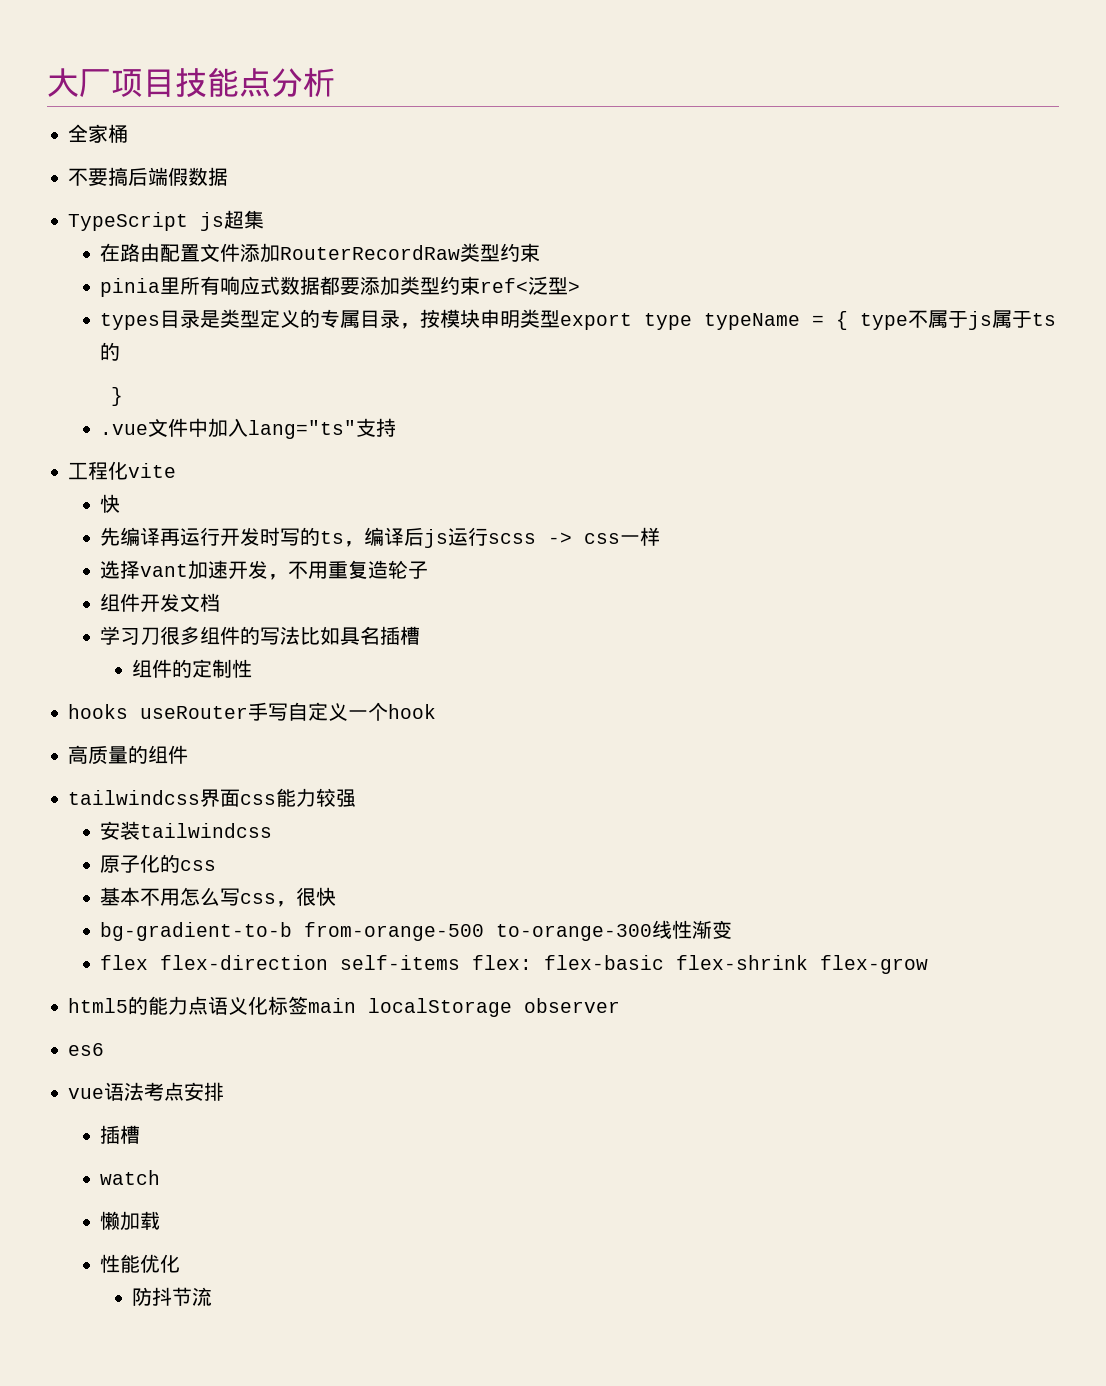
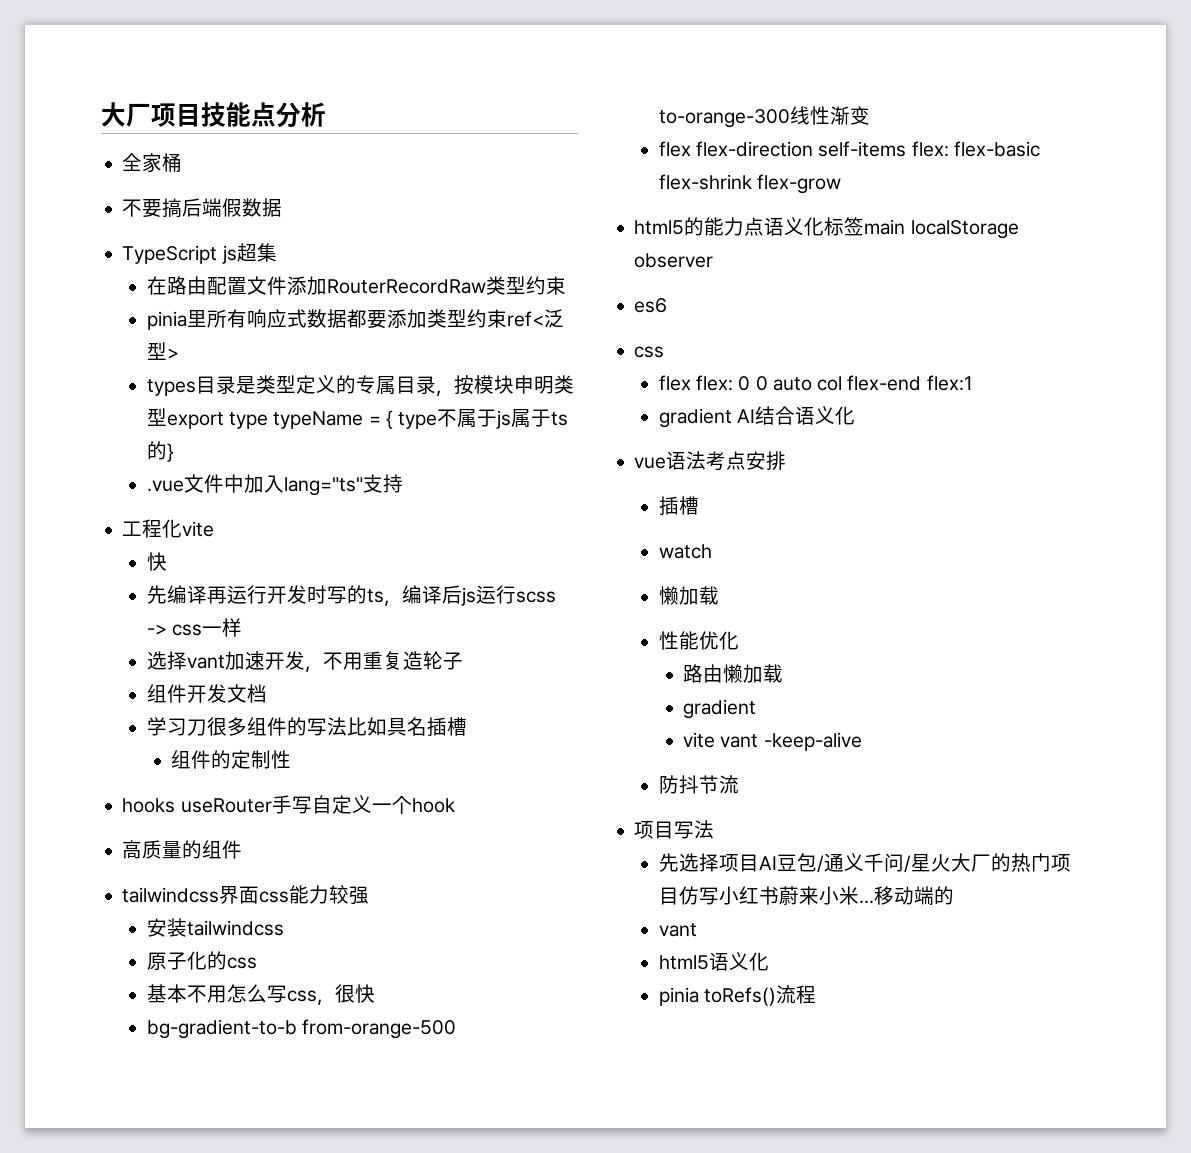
(121, 351) // -> (167, 450) none
(105, 1049) none -> [634,346,665,358] [658,375,973,391] [658,406,856,428] // css // flex flex: 0 0 auto col flex-end flex:1 // gradient AI结合语义化
[132,1287,213,1306] 防抖节流 -> [683,664,784,683] [683,699,757,719] [683,732,862,751] [658,775,739,794] [634,820,715,839] [658,853,1071,873] [658,886,954,905] [658,923,697,937] [658,952,769,971] [658,985,817,1006] 路由懒加载 // gradient // vite vant -keep-alive // 防抖节流 // 项目写法 // 先选择项目AI豆包/通义千问/星火大厂的热门项目仿写小红书蔚来小米...移动端的 // vant // html5语义化 // pinia toRefs()流程

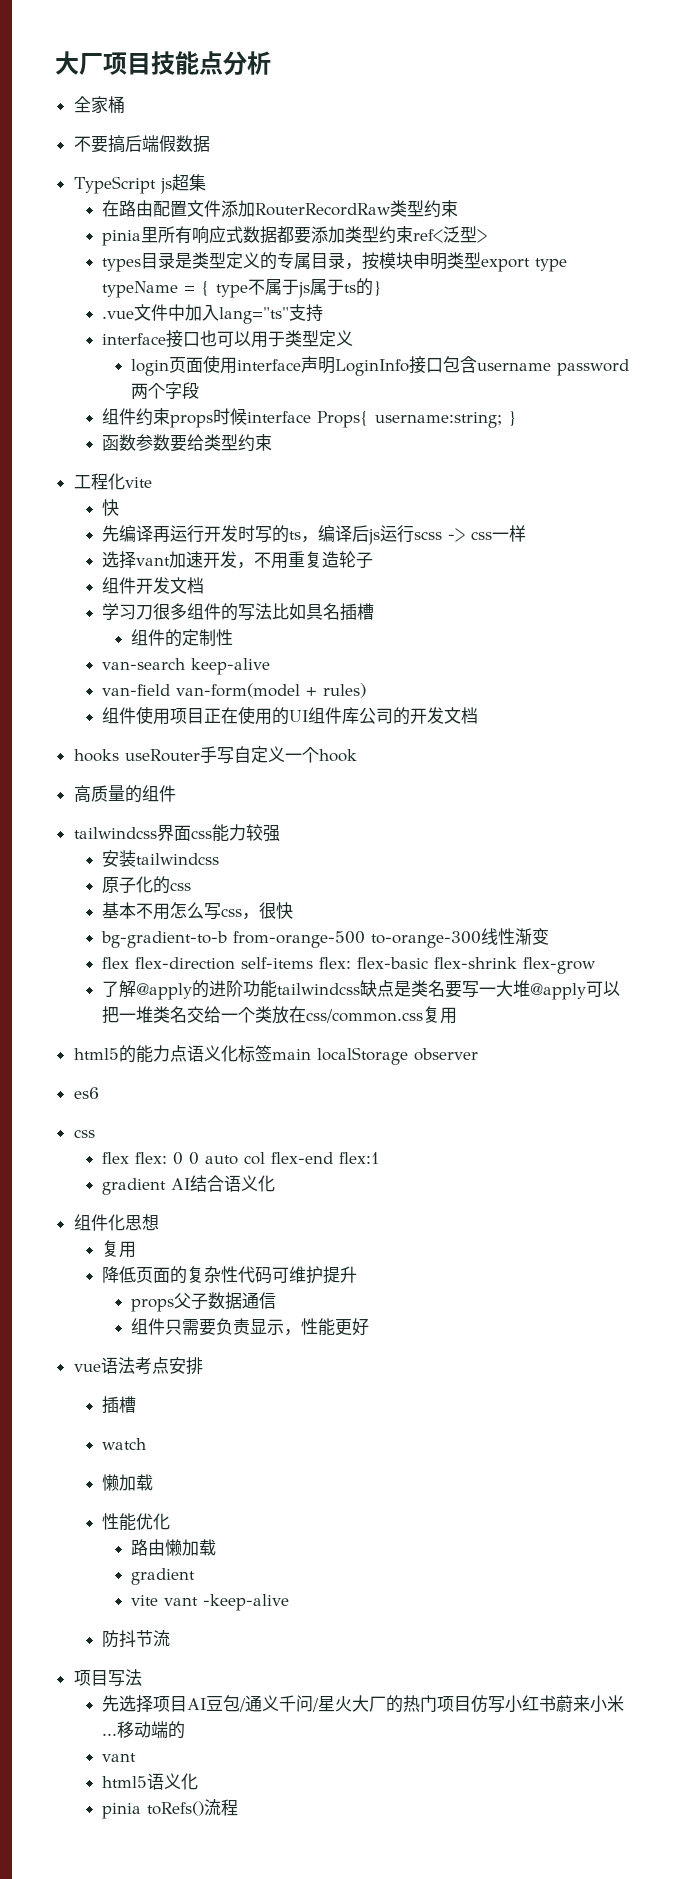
(403, 483) none -> [102,330,354,348] [130,355,629,376] [130,382,199,399] [102,408,518,428] [102,434,273,452] // interface接口也可以用于类型定义 // login页面使用interface声明LoginInfo接口包含username password两个字段 // 组件约束props时候interface Props{ username:string; } // 函数参数要给类型约束
(292, 759) none -> [102,658,271,675] [102,683,367,698] [102,706,479,725] // van-search keep-alive // van-field van-form(model + rules) // 组件使用项目正在使用的UI组件库公司的开发文档
(842, 184) none -> [102,980,621,1000] [102,1006,458,1024] // 了解@apply的进阶功能tailwindcss缺点是类名要写一大堆@apply可以把一堆类名交给一个类放在css/common.css复用
(856, 415) none -> [73,1214,159,1231] [102,1240,137,1258] [102,1266,358,1284] [130,1292,276,1312] [130,1318,369,1336] // 组件化思想 // 复用 // 降低页面的复杂性代码可维护提升 // props父子数据通信 // 组件只需要负责显示，性能更好

